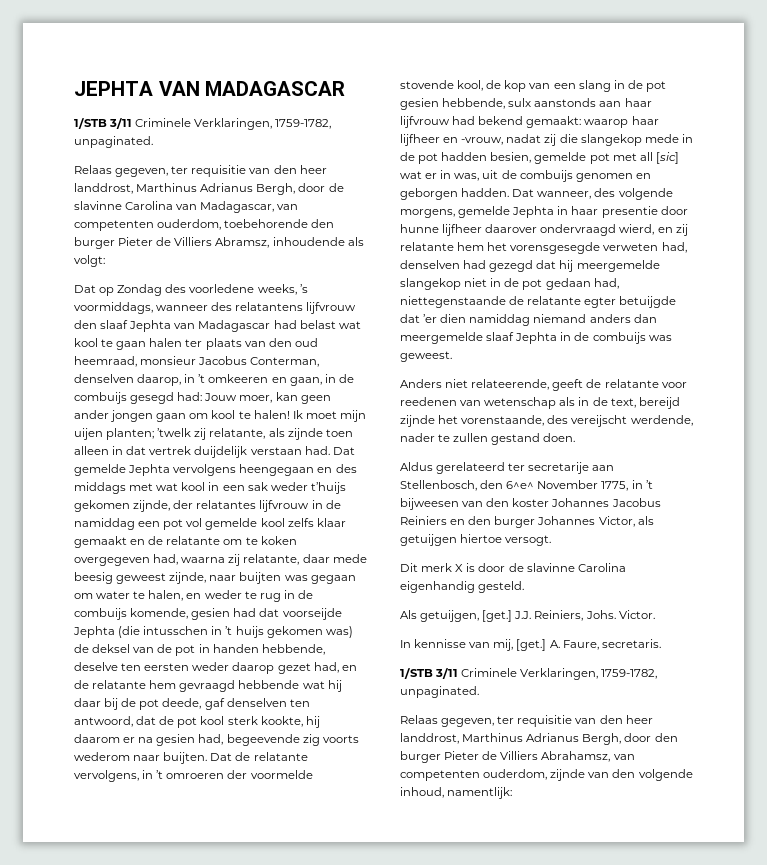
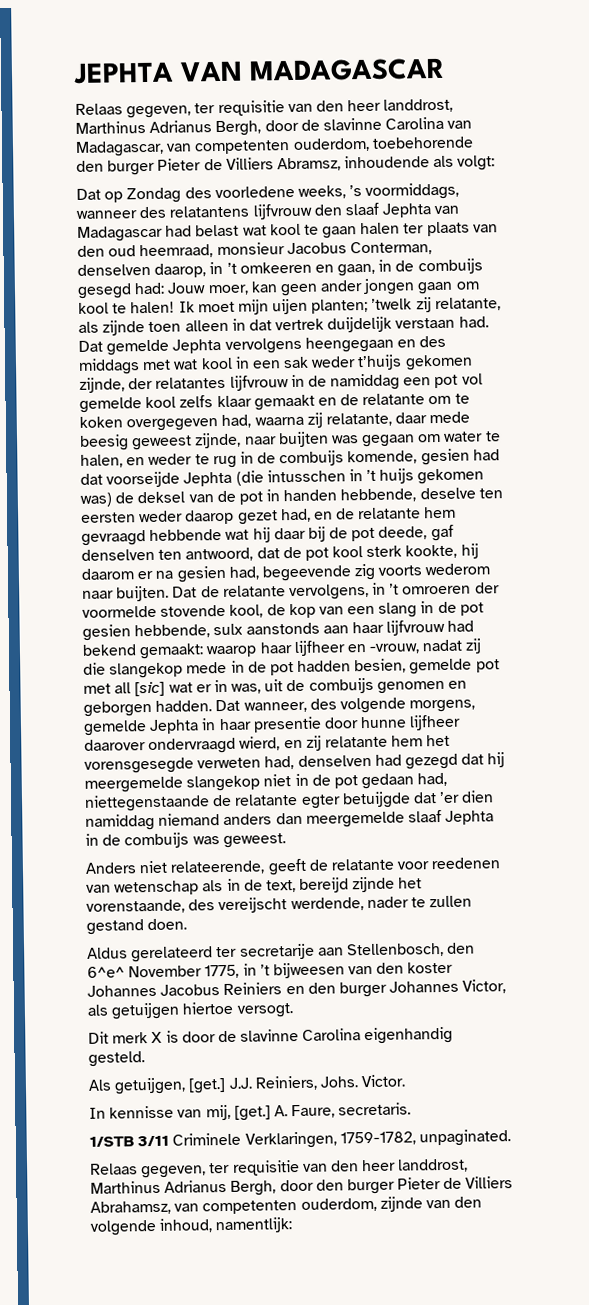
[74,118,332,130] [74,136,153,148] // 1/STB 3/11 Criminele Verklaringen, 1759-1782, unpaginated. -> (445, 69) none

